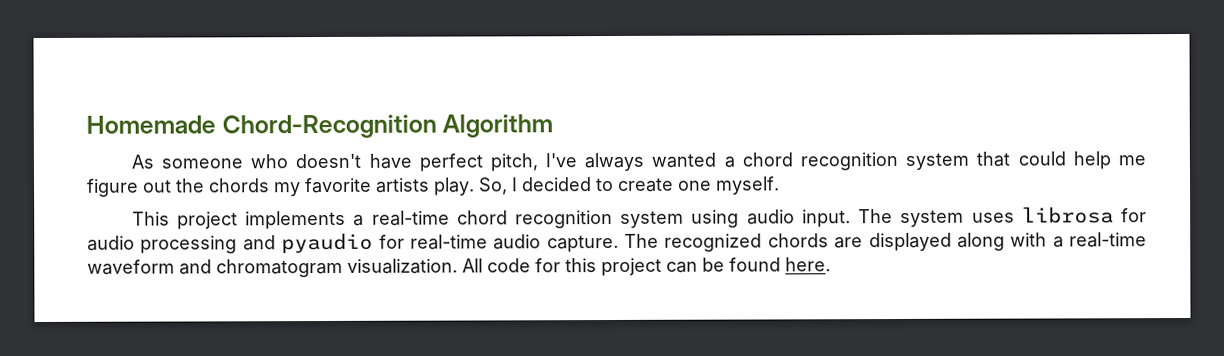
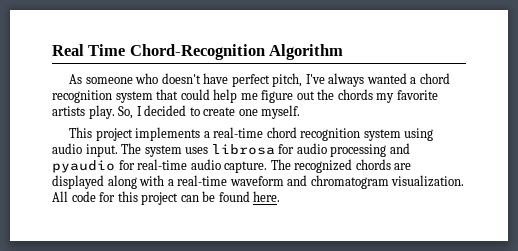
[86,115,216,134] Homemade -> [52,44,126,56] Real Time

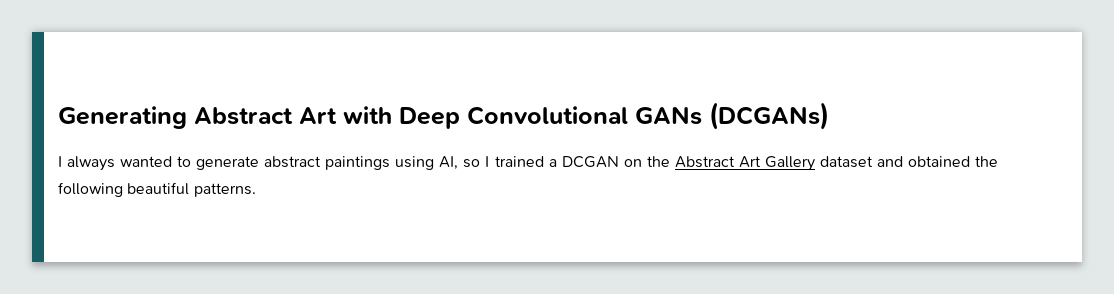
[52,44,344,60] [69,73,450,87] [52,89,438,103] [52,105,301,119] [69,127,434,141] [52,143,410,157] [52,159,412,173] [52,175,465,189] [52,191,281,205] Real Time Chord-Recognition Algorithm // As someone who doesn't have perfect pitch, I've always wanted a chord recognition system that could help me figure out the chords my favorite artists play. So, I decided to create one myself. // This project implements a real-time chord recognition system using audio input. The system uses librosa for audio processing and pyaudio for real-time audio capture. The recognized chords are displayed along with a real-time waveform and chromatogram visualization. All code for this project can be found here. -> [58,102,829,130] [58,156,998,171] [58,182,256,197] Generating Abstract Art with Deep Convolutional GANs (DCGANs) // I always wanted to generate abstract paintings using AI, so I trained a DCGAN on the Abstract Art Gallery dataset and obtained the following beautiful patterns.

